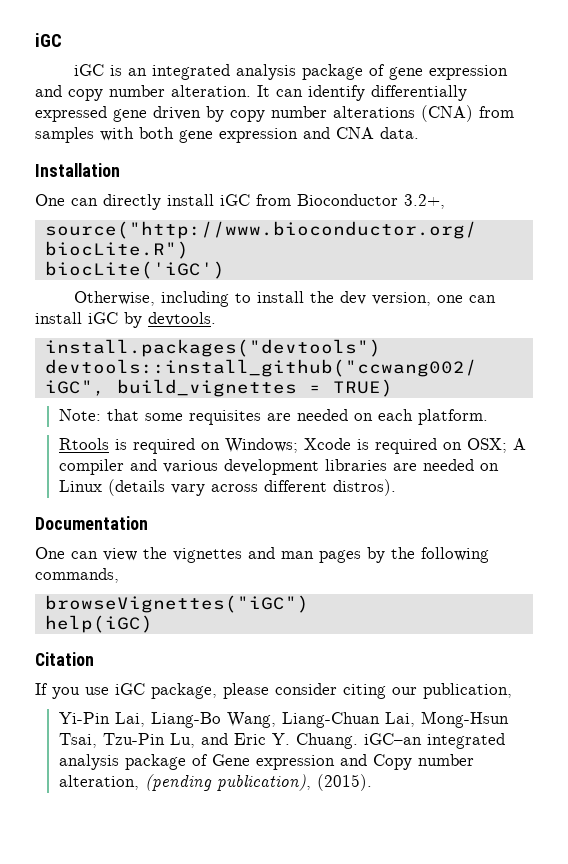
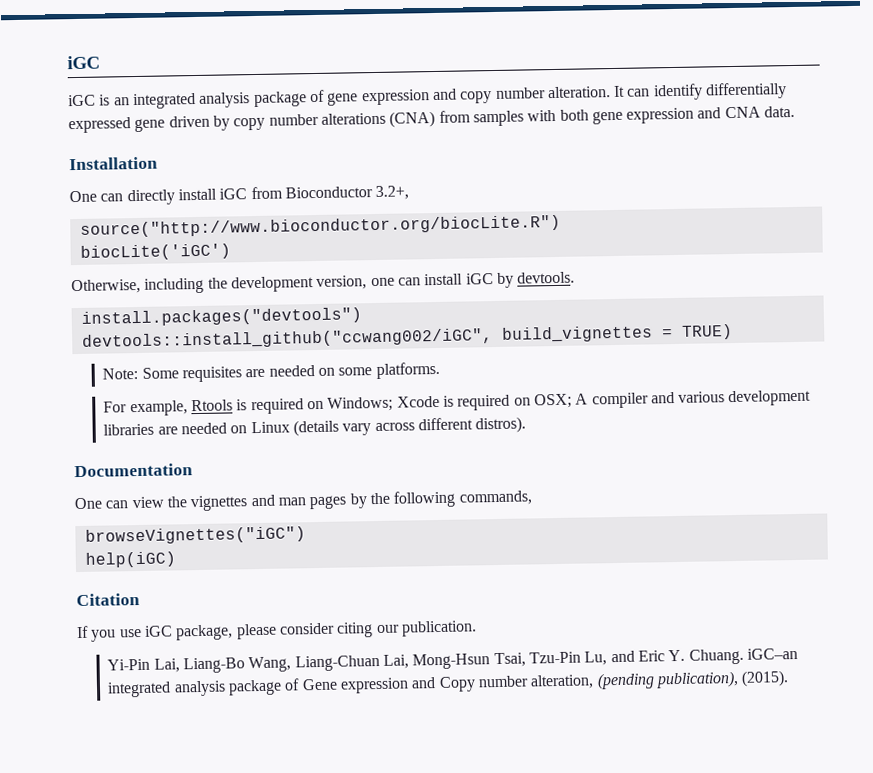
[234,291,366,305] to install the dev -> [207,276,314,293] the development
[106,409,183,421] that some -> [141,367,179,379] Some
[377,409,488,425] each platform. // -> [338,361,440,380] [103,400,188,417] some platforms. // For example,
[423,683,512,699] publication, -> [400,620,477,637] publication.

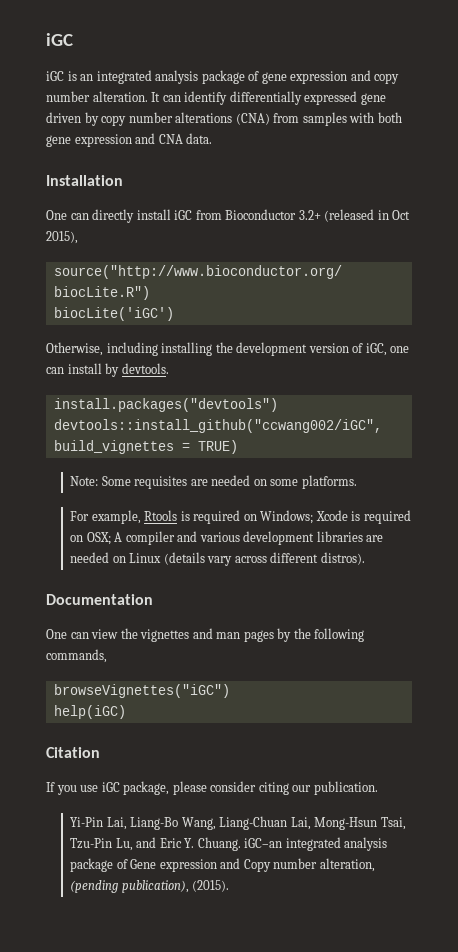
[375,185,410,200] 3.2+, -> [298,209,411,222] [46,231,78,244] 3.2+ (released in Oct 2015),
(205, 285) none -> [161,342,213,356] installing
[316,275,368,290] version, -> [308,343,387,356] version of iGC,
[465,273,494,285] iGC -> (102, 368) none

